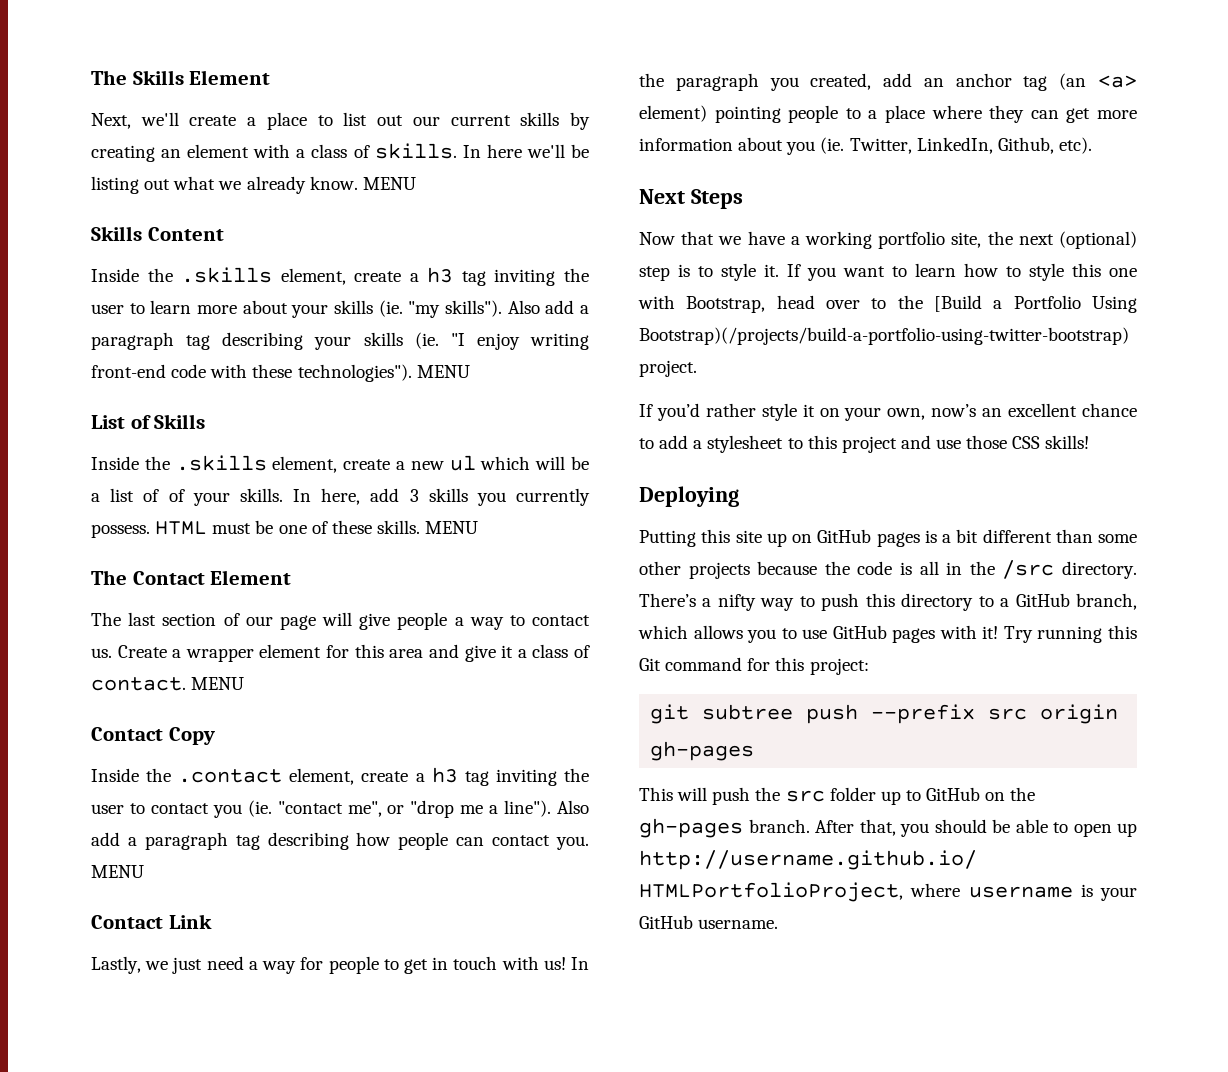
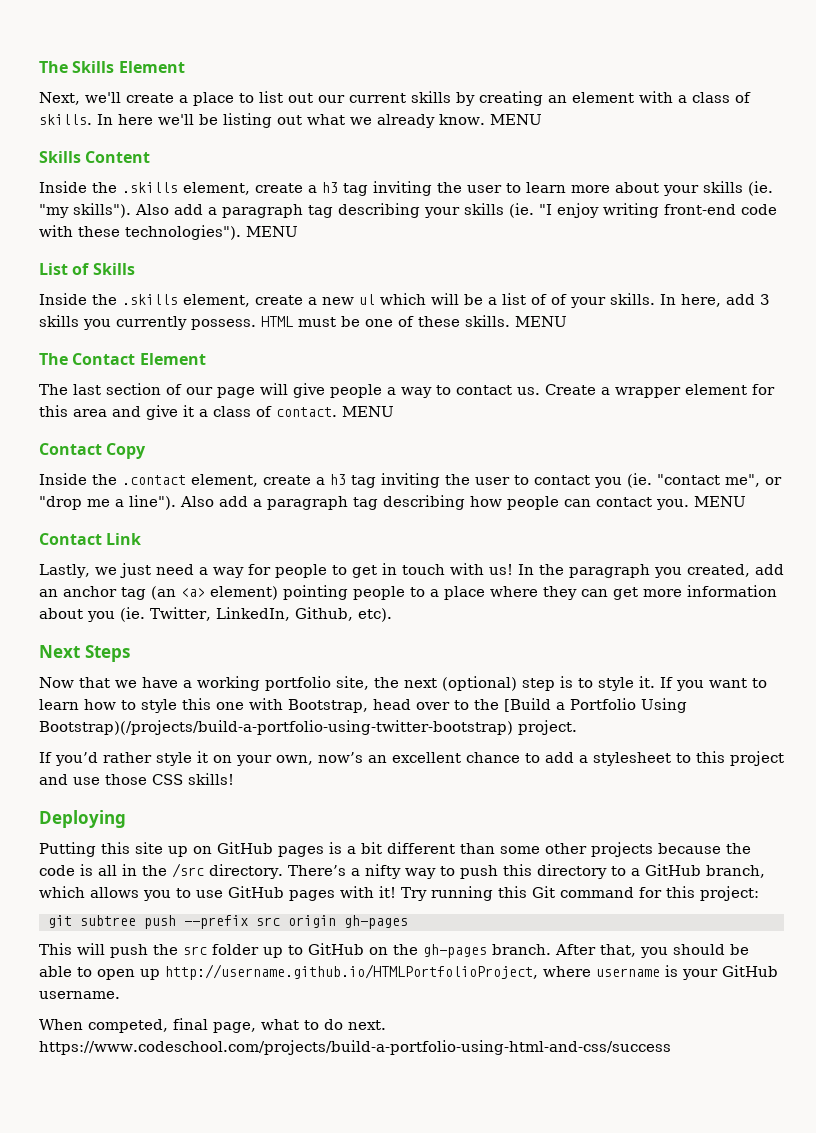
(779, 924) none -> [39,1018,386,1033] [39,1040,671,1055] // When competed, final page, what to do next. https://www.codeschool.com/projects/build-a-portfolio-using-html-and-css/success

